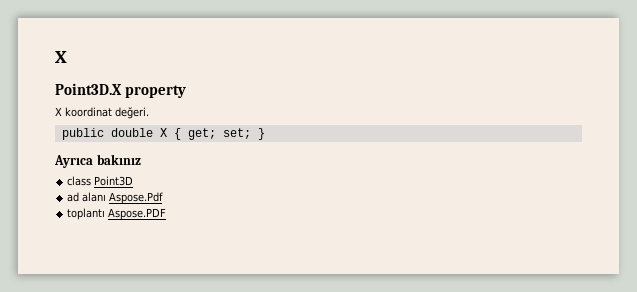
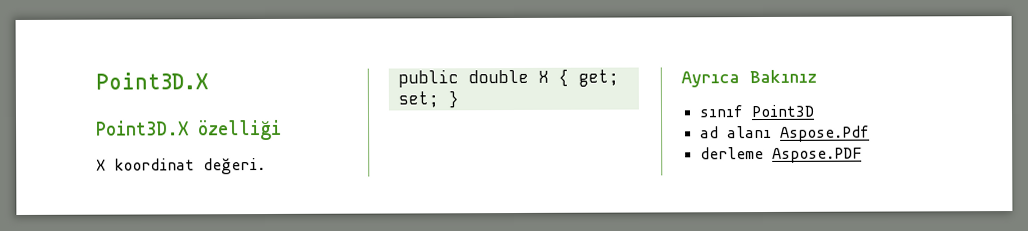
[55,51,67,63] [55,83,187,98] X // Point3D.X property -> [95,72,208,90] [96,119,282,141] Point3D.X // Point3D.X özelliği
[96,154,141,165] [67,176,92,186] bakınız // class -> [749,69,817,84] [698,105,744,118] Bakınız // sınıf
[67,208,106,220] toplantı -> [699,147,764,160] derleme

